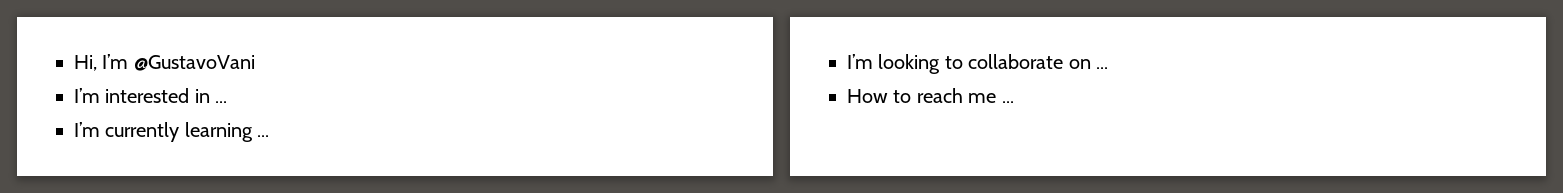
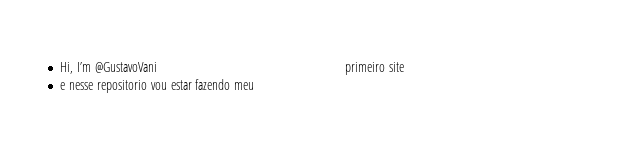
[74,88,228,103] [74,122,270,142] [847,54,1108,74] [847,88,1014,103] I’m interested in ... // I’m currently learning ... // I’m looking to collaborate on ... // How to reach me ... -> [60,79,255,93] [345,62,405,75] e nesse repositorio vou estar fazendo meu primeiro site

